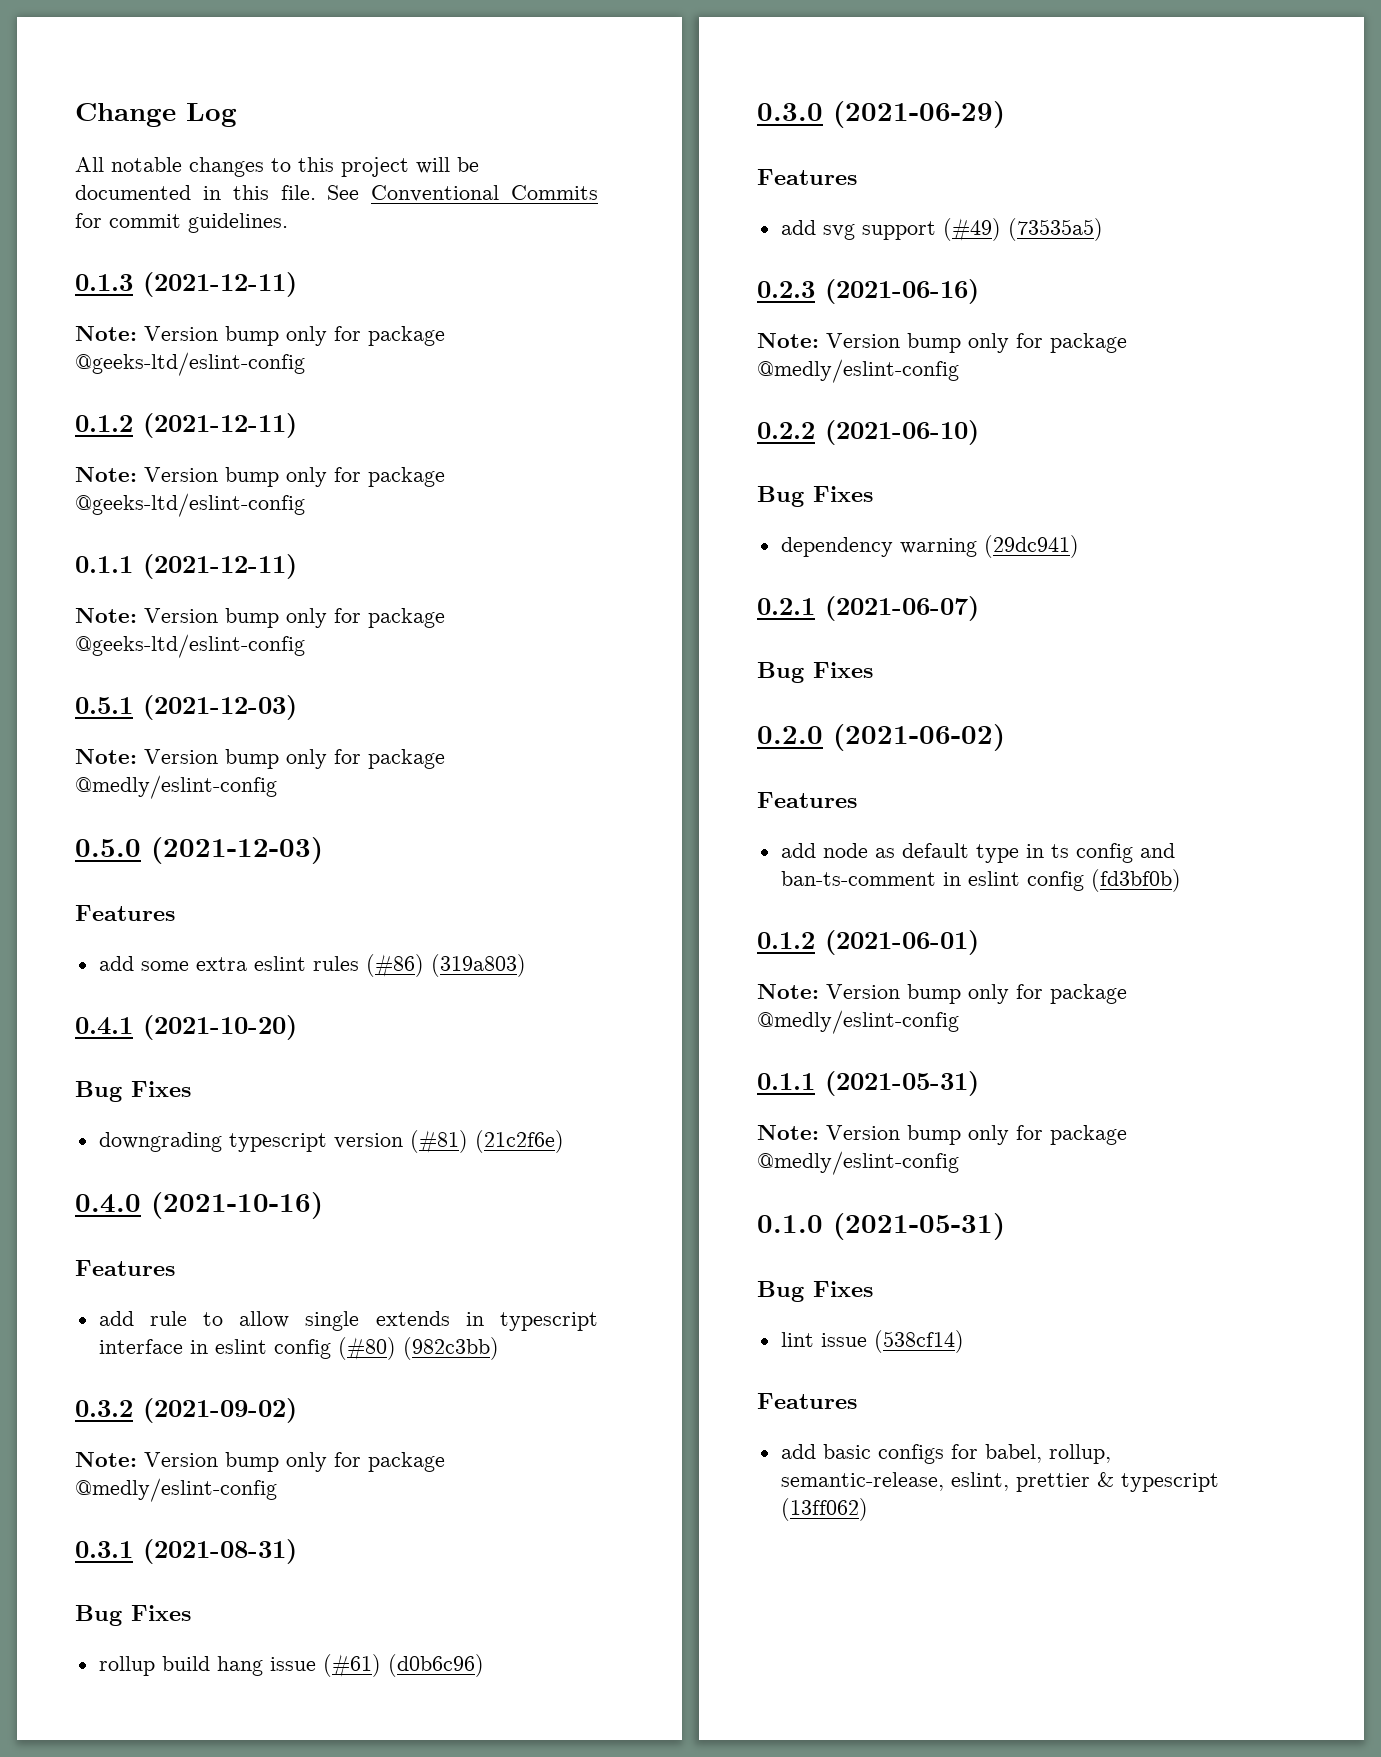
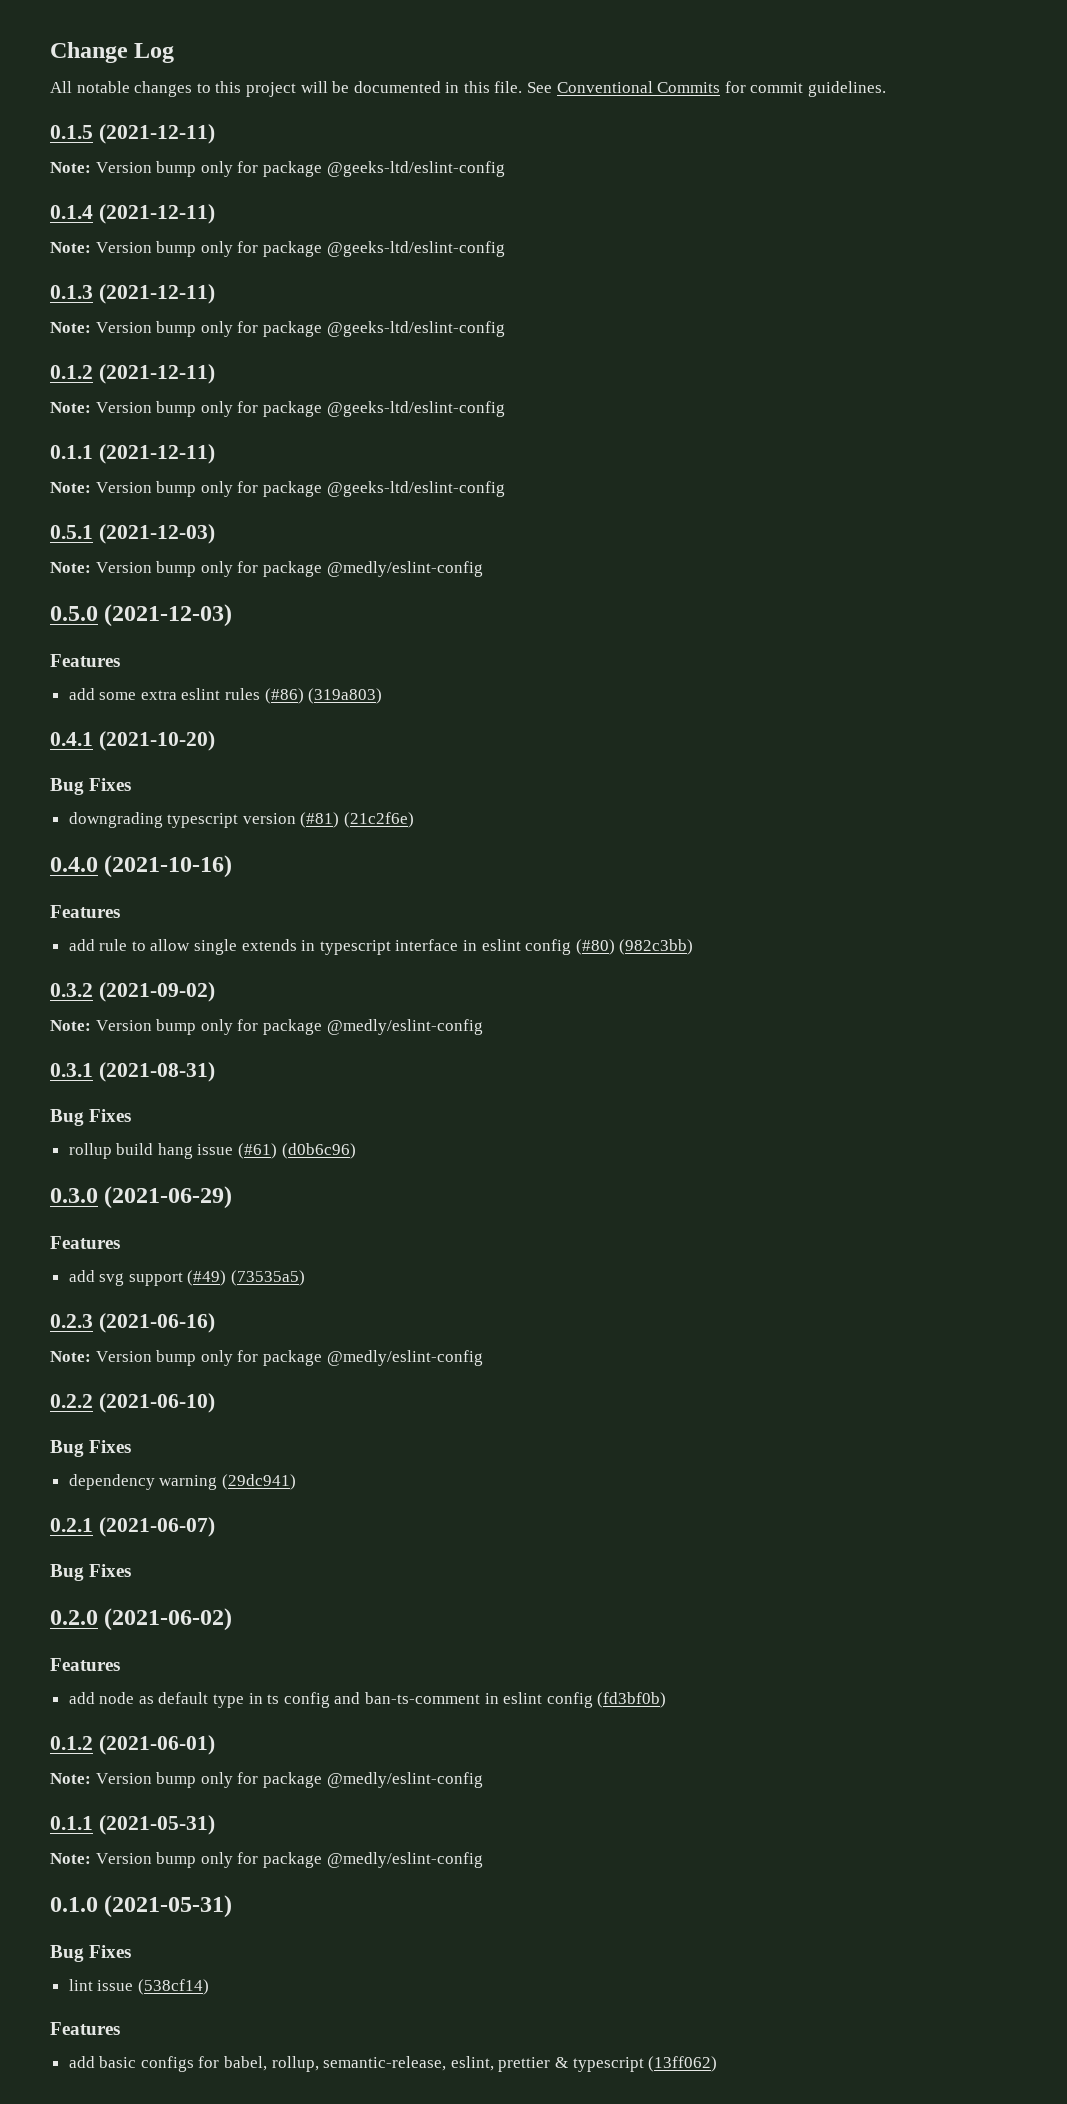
(288, 223) none -> [50,124,215,144] [50,161,505,177] [50,204,215,224] [50,241,505,257] // 0.1.5 (2021-12-11) // Note: Version bump only for package @geeks-ltd/eslint-config // 0.1.4 (2021-12-11) // Note: Version bump only for package @geeks-ltd/eslint-config

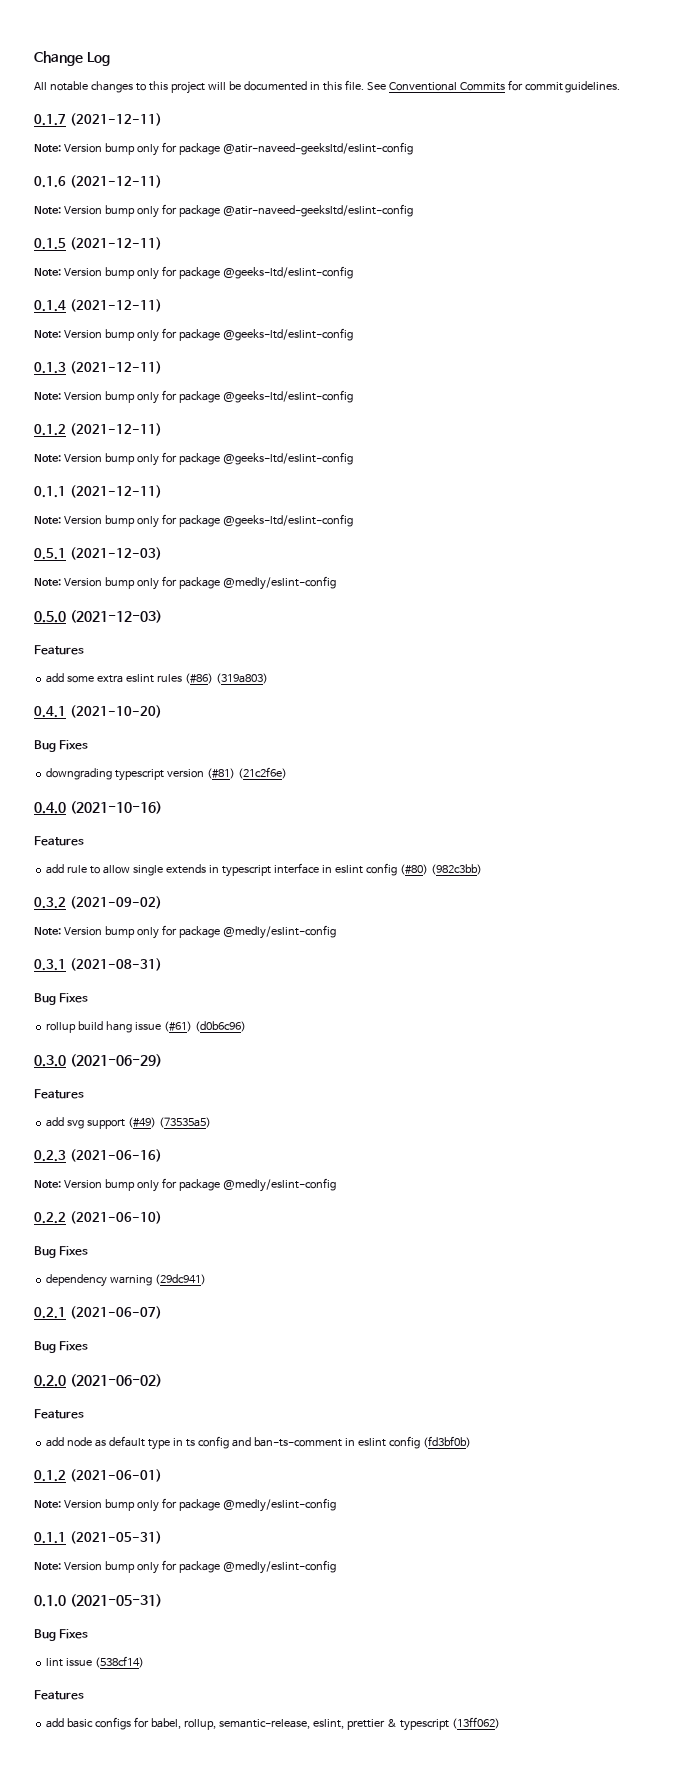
(887, 89) none -> [34,113,162,126] [34,142,413,156] [34,175,162,188] [34,204,413,218] // 0.1.7 (2021-12-11) // Note: Version bump only for package @atir-naveed-geeksltd/eslint-config // 0.1.6 (2021-12-11) // Note: Version bump only for package @atir-naveed-geeksltd/eslint-config

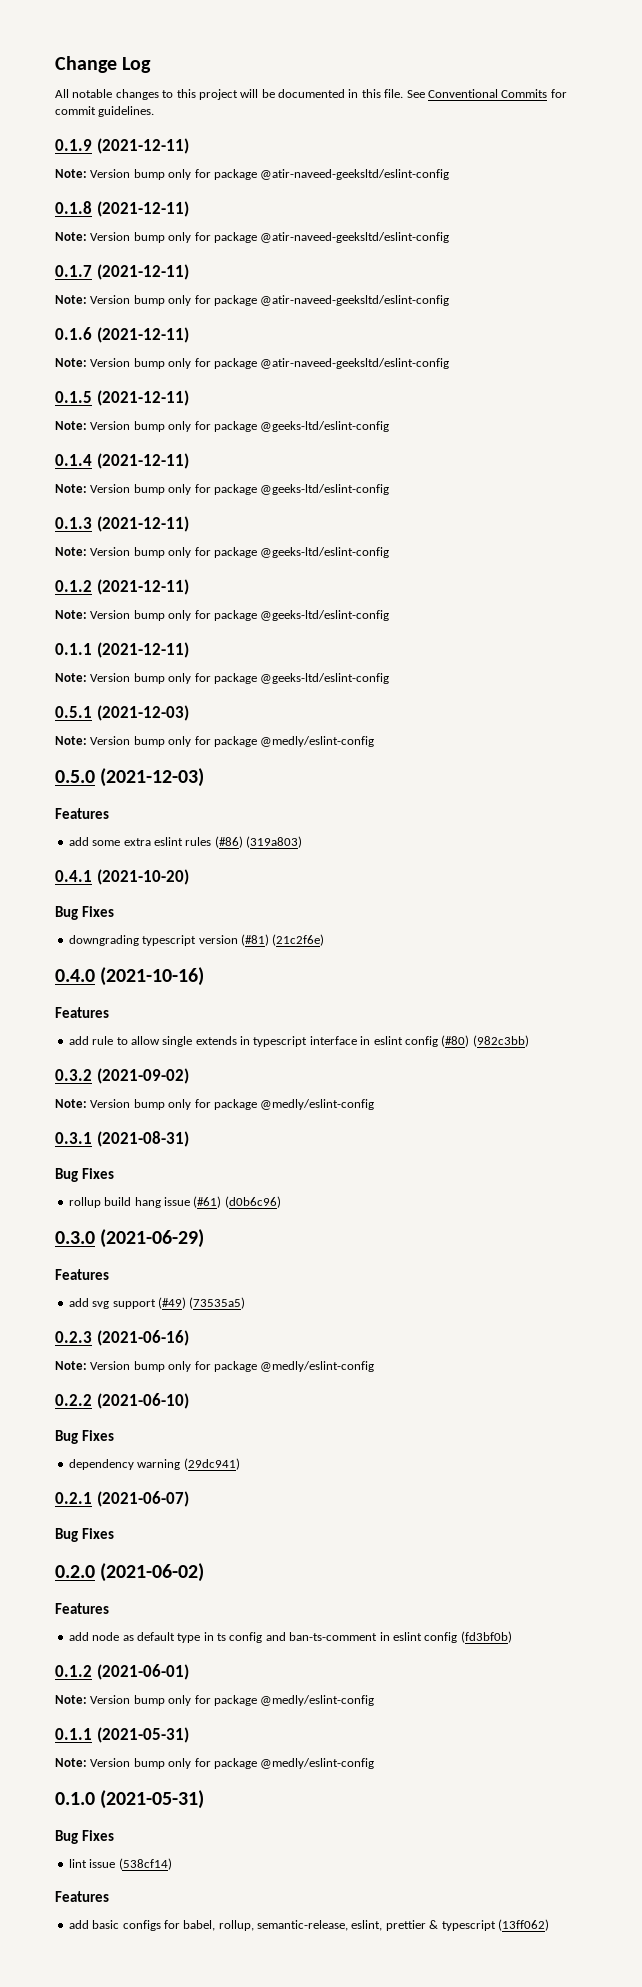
(621, 87) none -> [55,138,189,154] [55,169,450,180] [55,201,189,217] [55,232,450,243] // 0.1.9 (2021-12-11) // Note: Version bump only for package @atir-naveed-geeksltd/eslint-config // 0.1.8 (2021-12-11) // Note: Version bump only for package @atir-naveed-geeksltd/eslint-config

